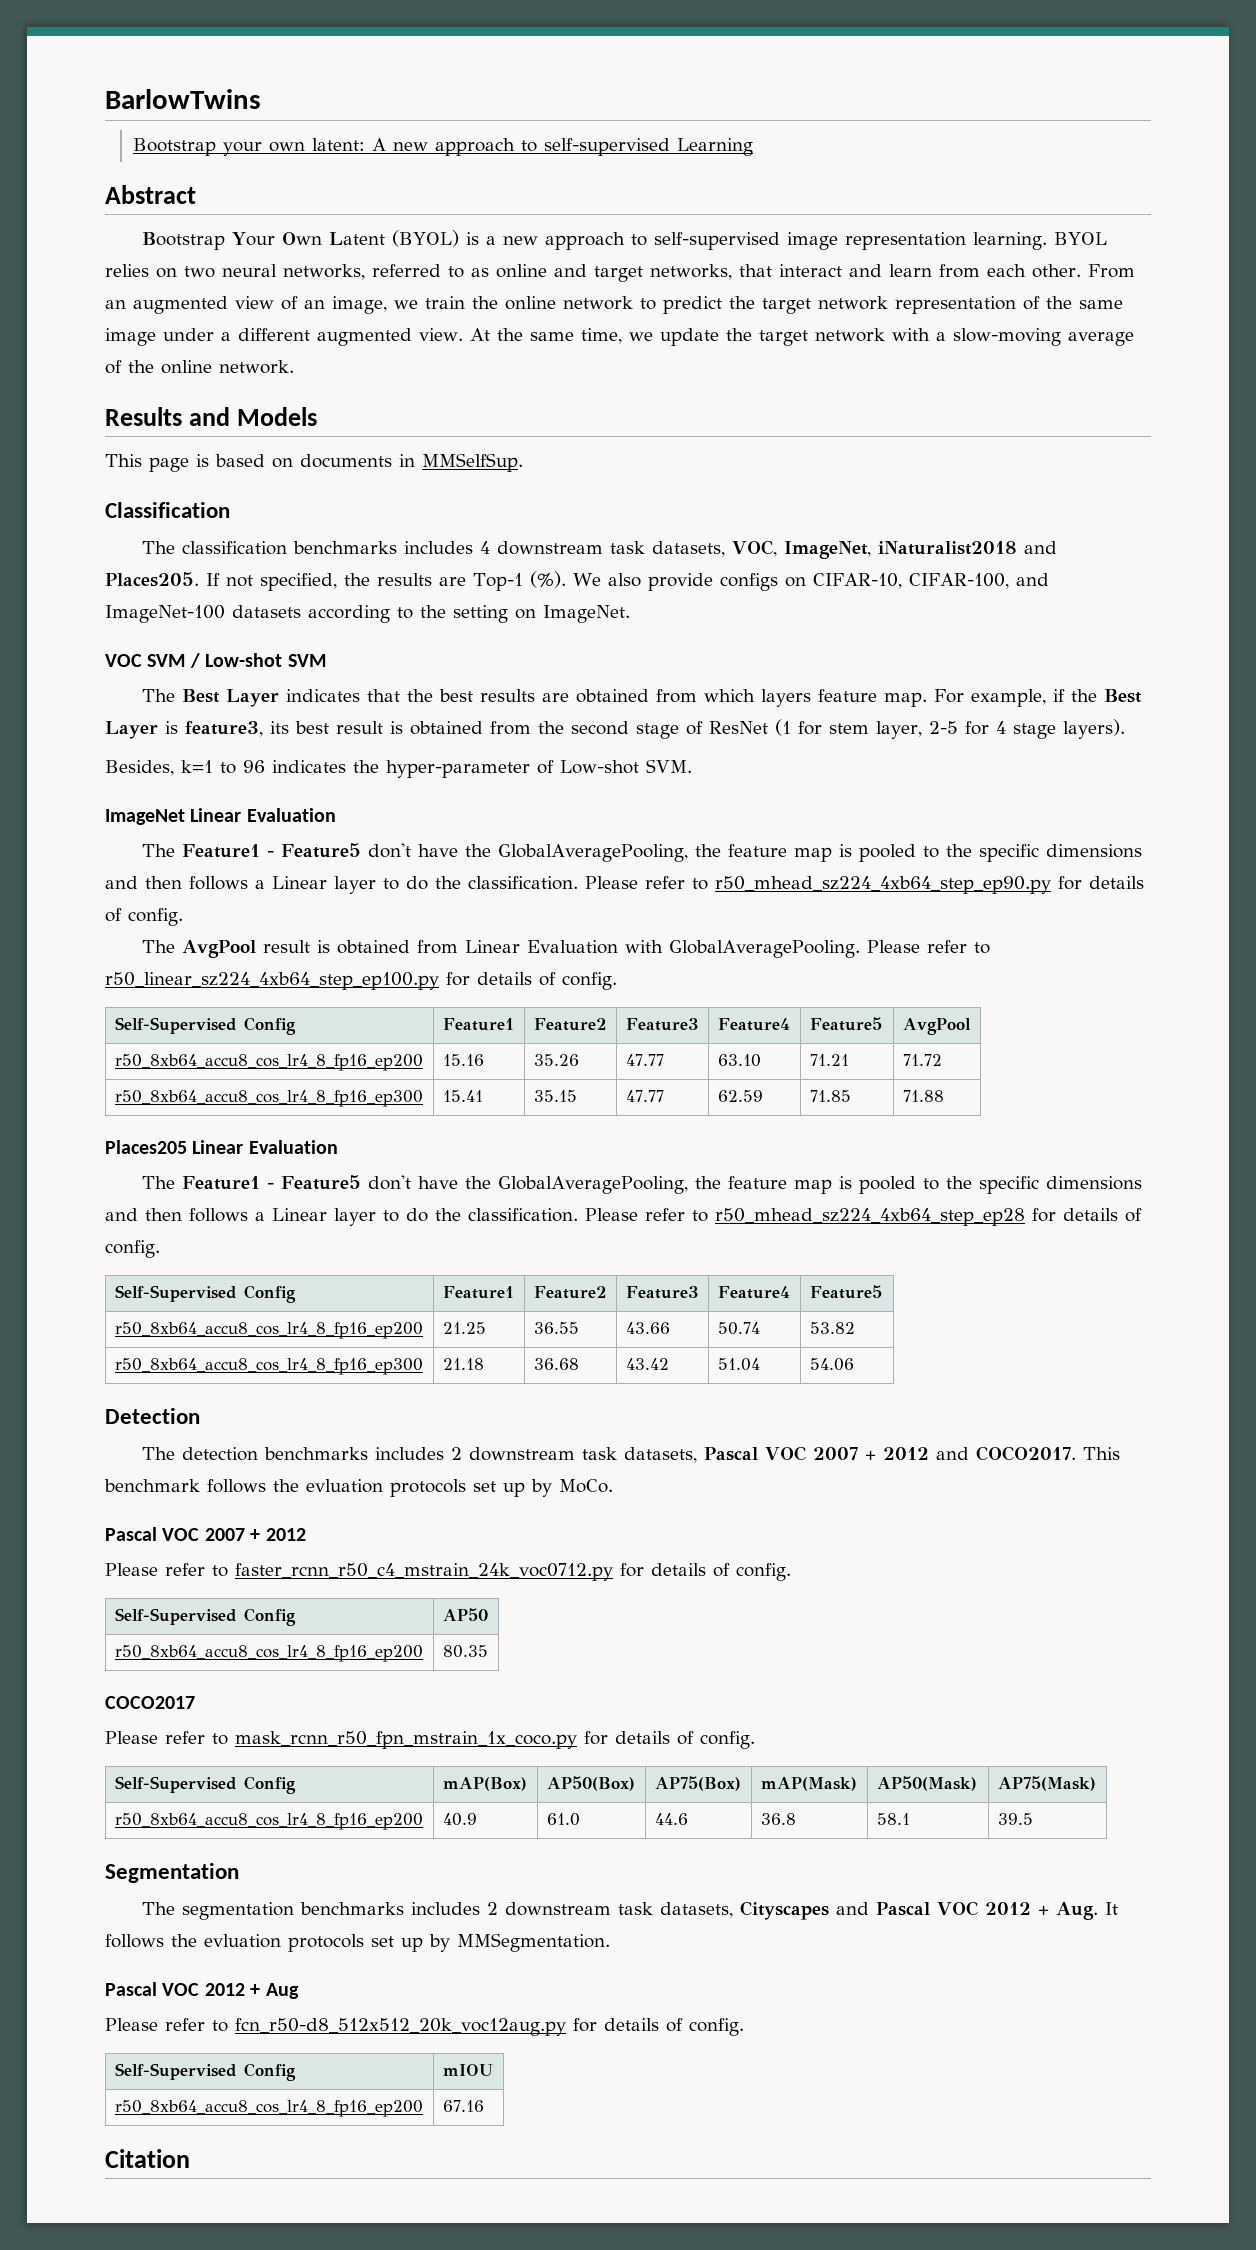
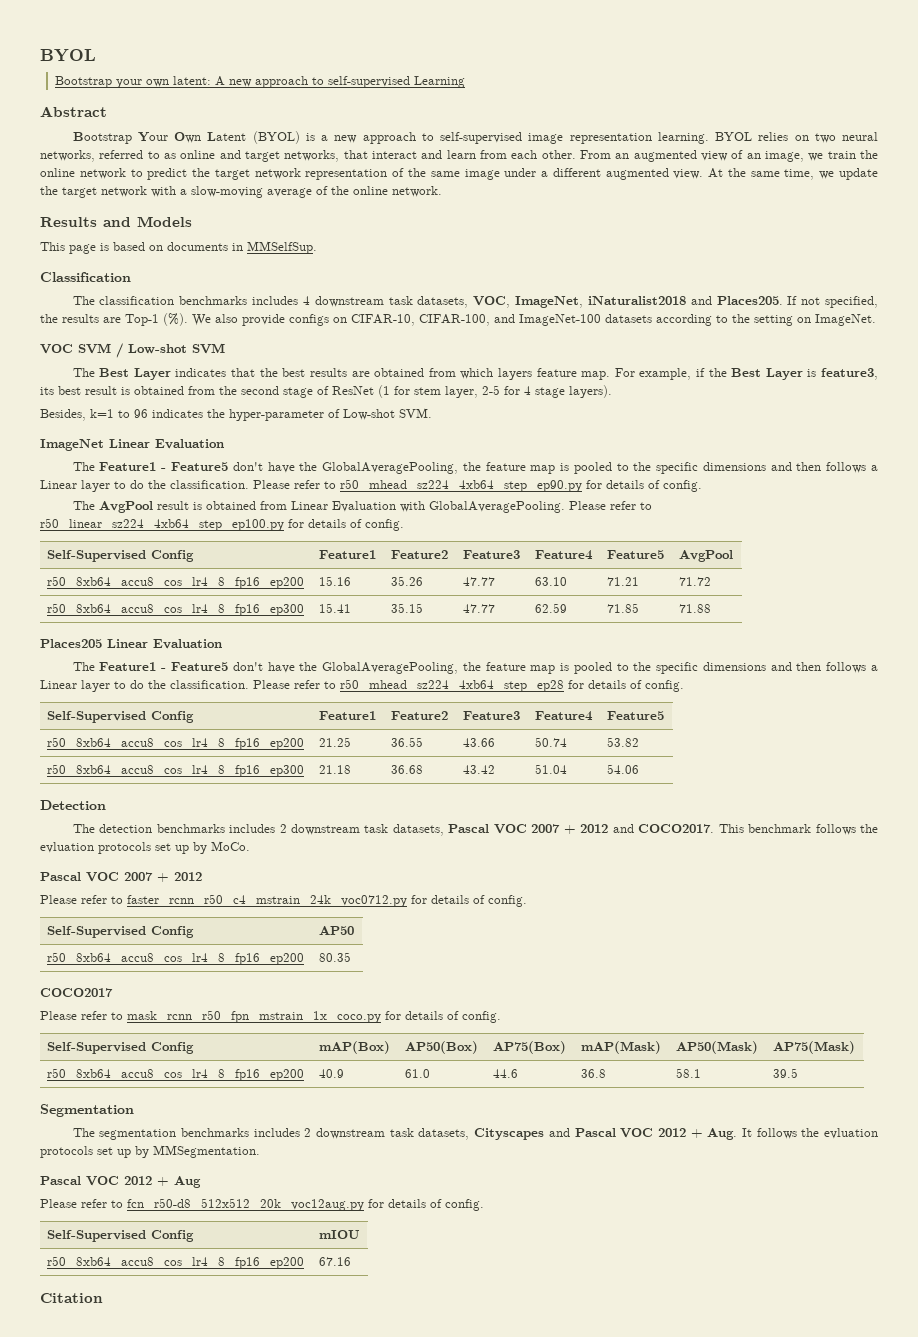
[105,89,261,109] BarlowTwins -> [40,49,96,62] BYOL

